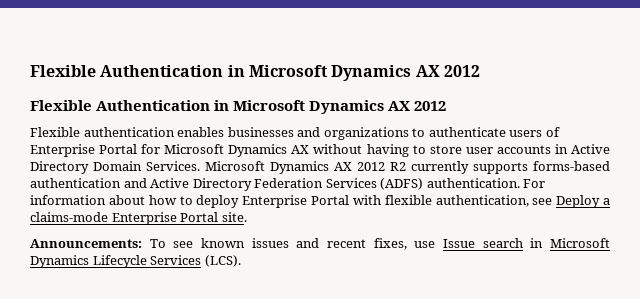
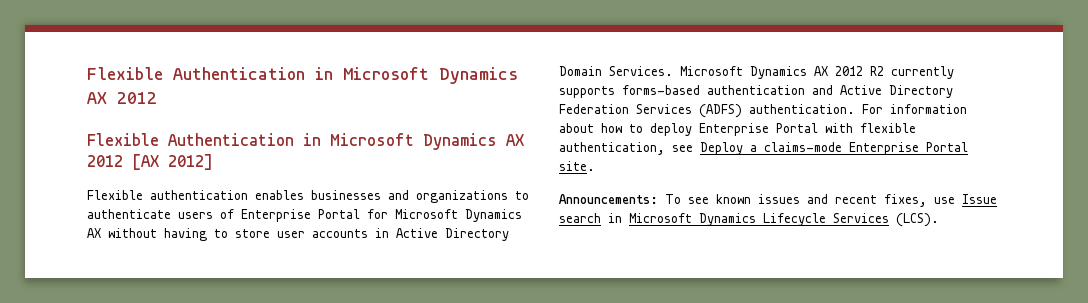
(447, 106) none -> [132,154,213,170] [AX 2012]

